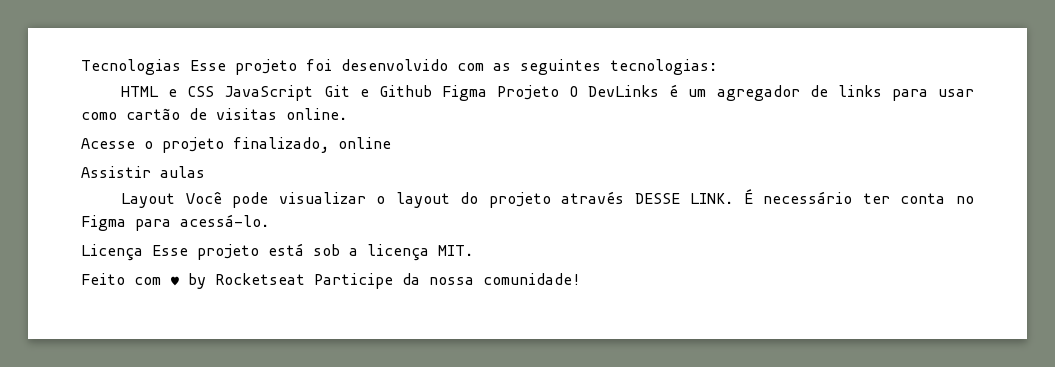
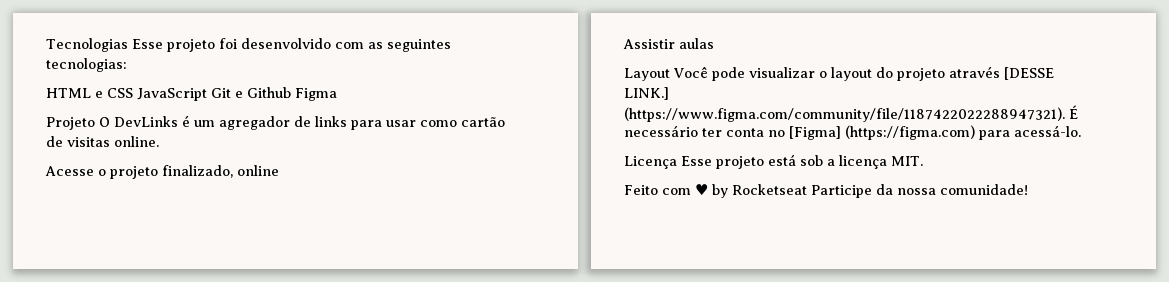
(487, 93) none -> (337, 94) //
[634,193,734,204] DESSE LINK. -> [1004,67,1054,80] [624,87,669,100] [624,107,1065,122] [DESSE LINK.] (https://www.figma.com/community/file/1187422022288947321).
[81,215,126,231] Figma -> [789,125,975,140] [Figma] (https://figma.com)

